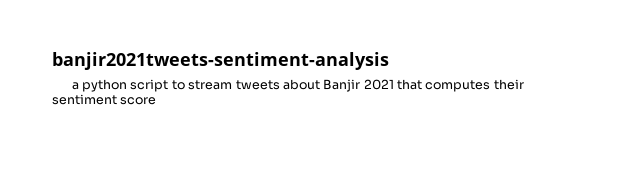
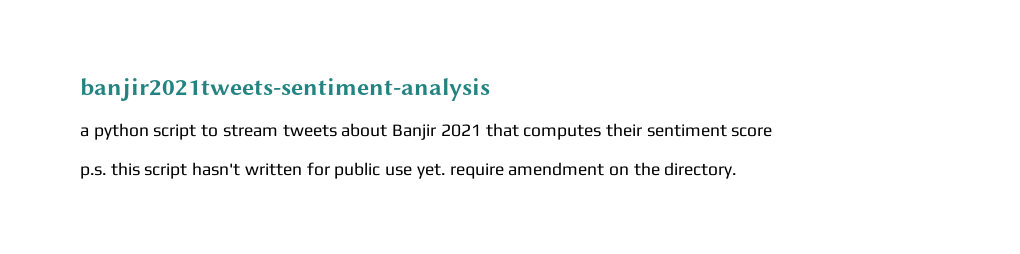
(157, 101) none -> [80,162,737,179] // p.s. this script hasn't written for public use yet. require amendment on the directory.

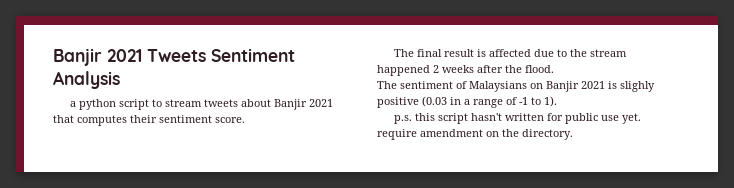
[80,78,490,101] banjir2021tweets-sentiment-analysis -> [53,48,295,66] [53,71,120,89] Banjir 2021 Tweets Sentiment Analysis
[731,127,773,137] score -> [215,117,245,123] [394,49,628,57] [377,65,554,76] [377,81,655,92] [377,96,557,108] score. // The final result is affected due to the stream happened 2 weeks after the flood. // The sentiment of Malaysians on Banjir 2021 is slighly positive (0.03 in a range of -1 to 1).

